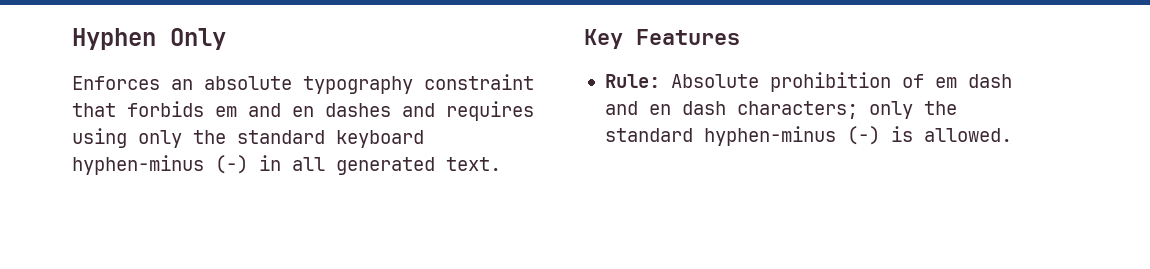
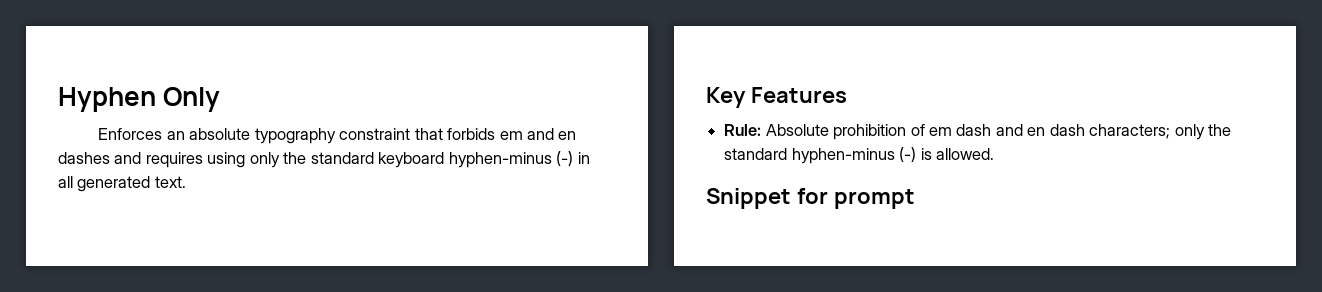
(1012, 135) none -> [706,188,915,209] // Snippet for prompt

